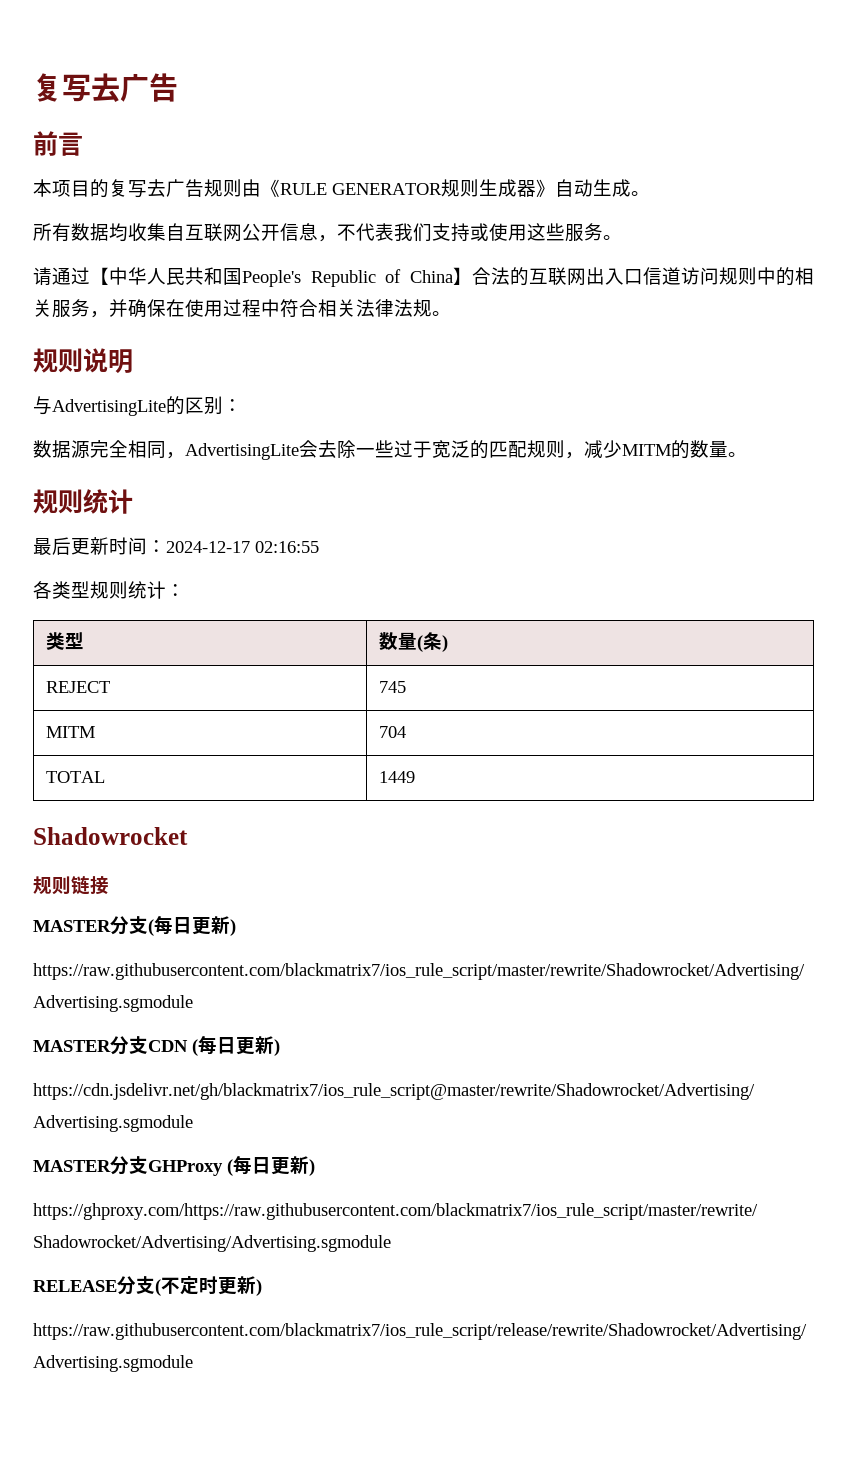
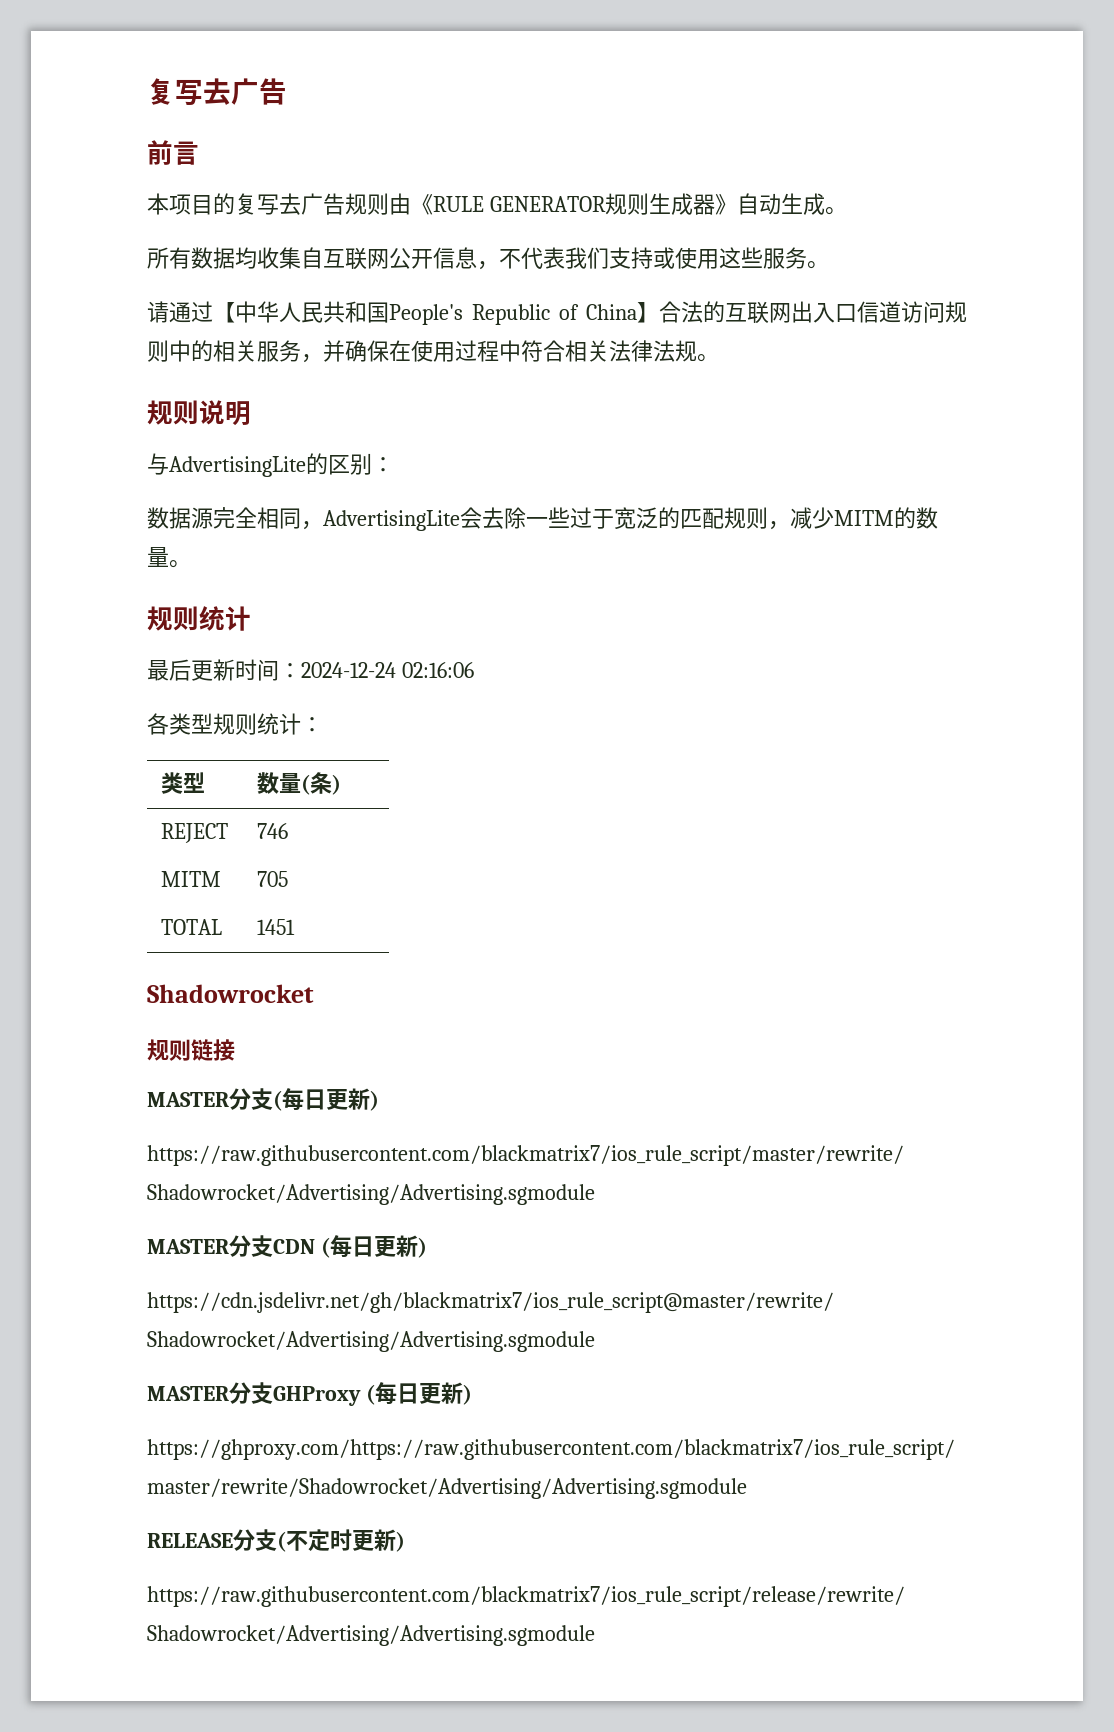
[166,541,319,553] 2024-12-17 02:16:55 -> [301,662,474,678] 2024-12-24 02:16:06
[379,681,407,693] 745 -> [257,823,289,839] 746
[379,726,407,738] 704 -> [257,871,289,887] 705
[379,771,416,783] 1449 -> [257,919,296,935] 1451

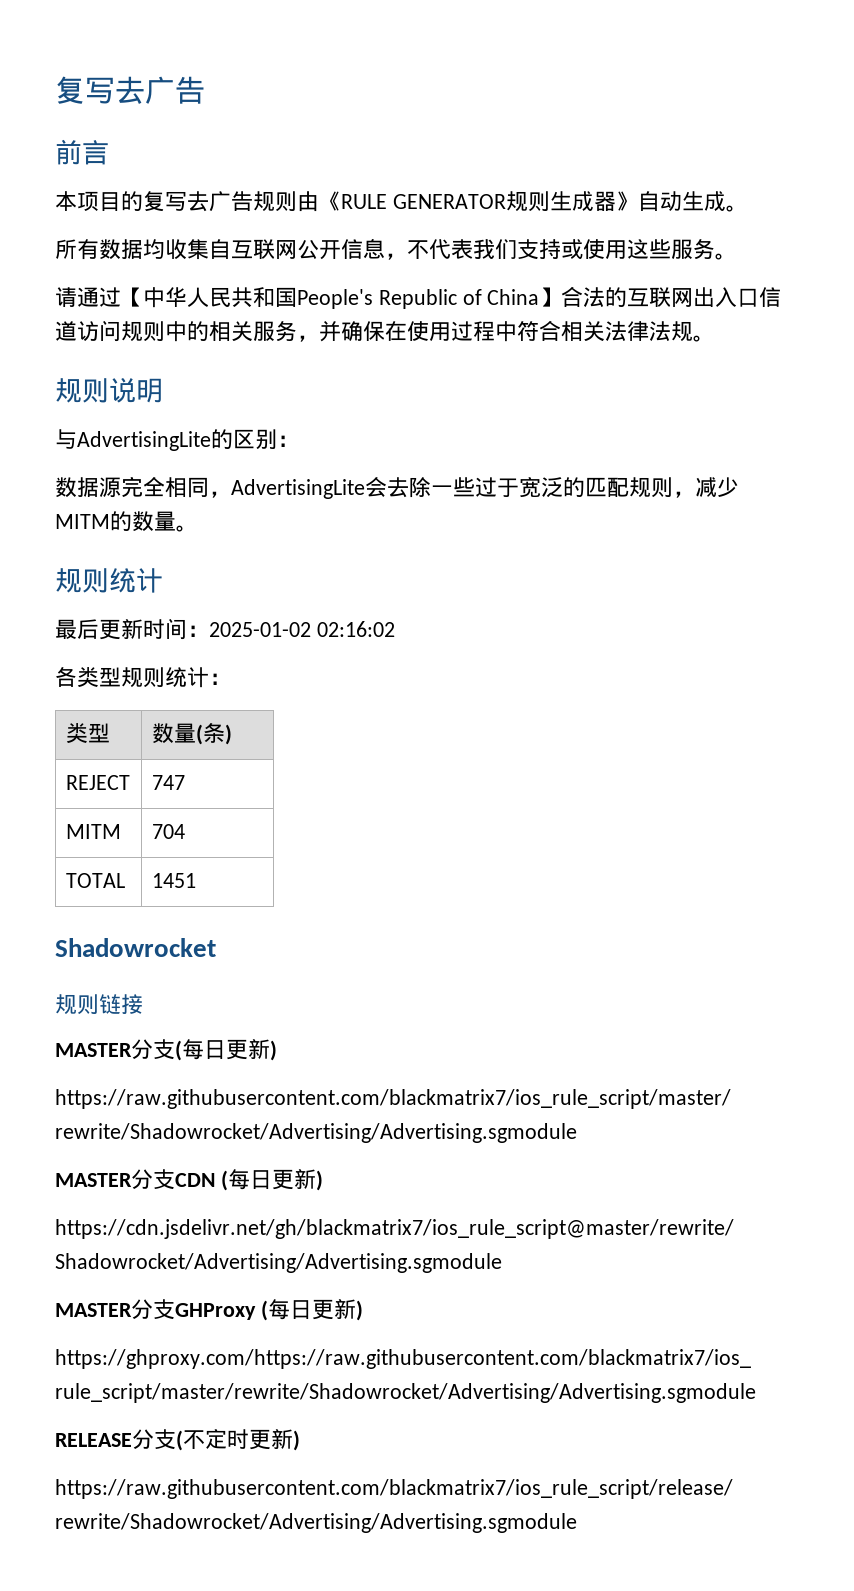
[301,662,474,678] 2024-12-24 02:16:06 -> [209,621,395,637] 2025-01-02 02:16:02
[257,823,289,839] 746 -> [151,775,185,790] 747
[257,871,289,887] 705 -> [151,824,185,839] 704

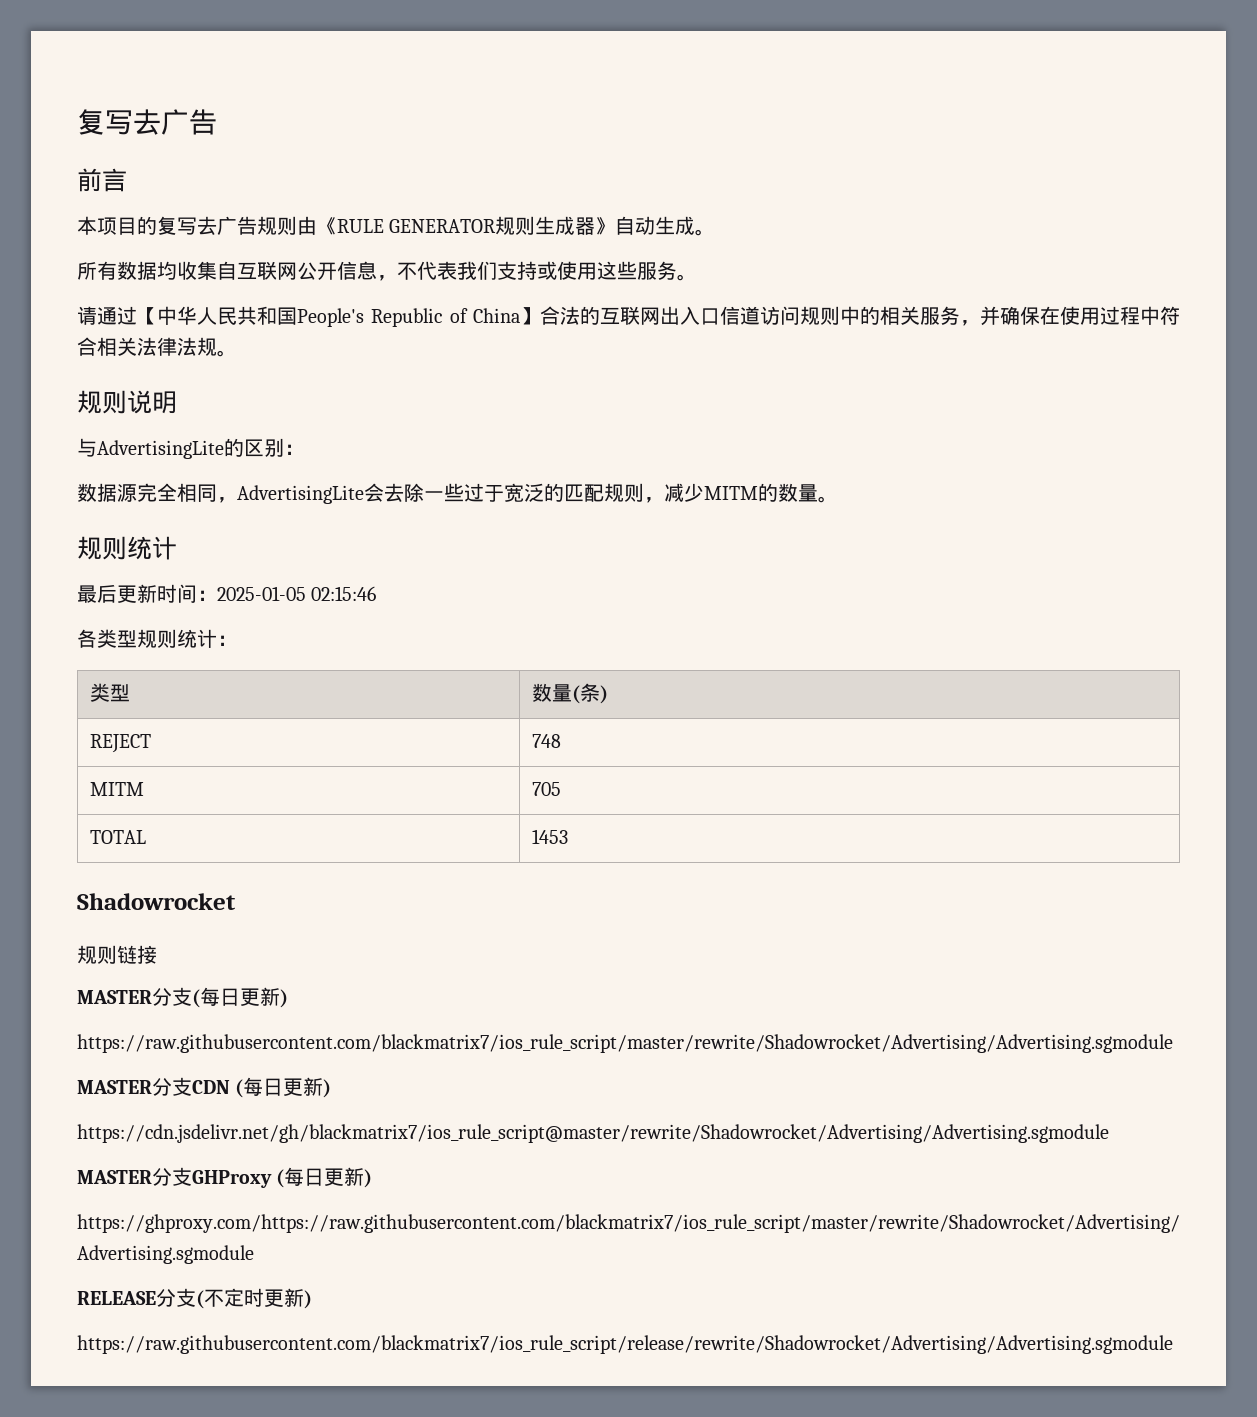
[209,621,395,637] 2025-01-02 02:16:02 -> [217,586,377,601] 2025-01-05 02:15:46
[151,775,185,790] 747 -> [532,734,562,748] 748
[151,824,185,839] 704 -> [532,782,562,796] 705
[151,873,196,888] 1451 -> [532,829,569,844] 1453

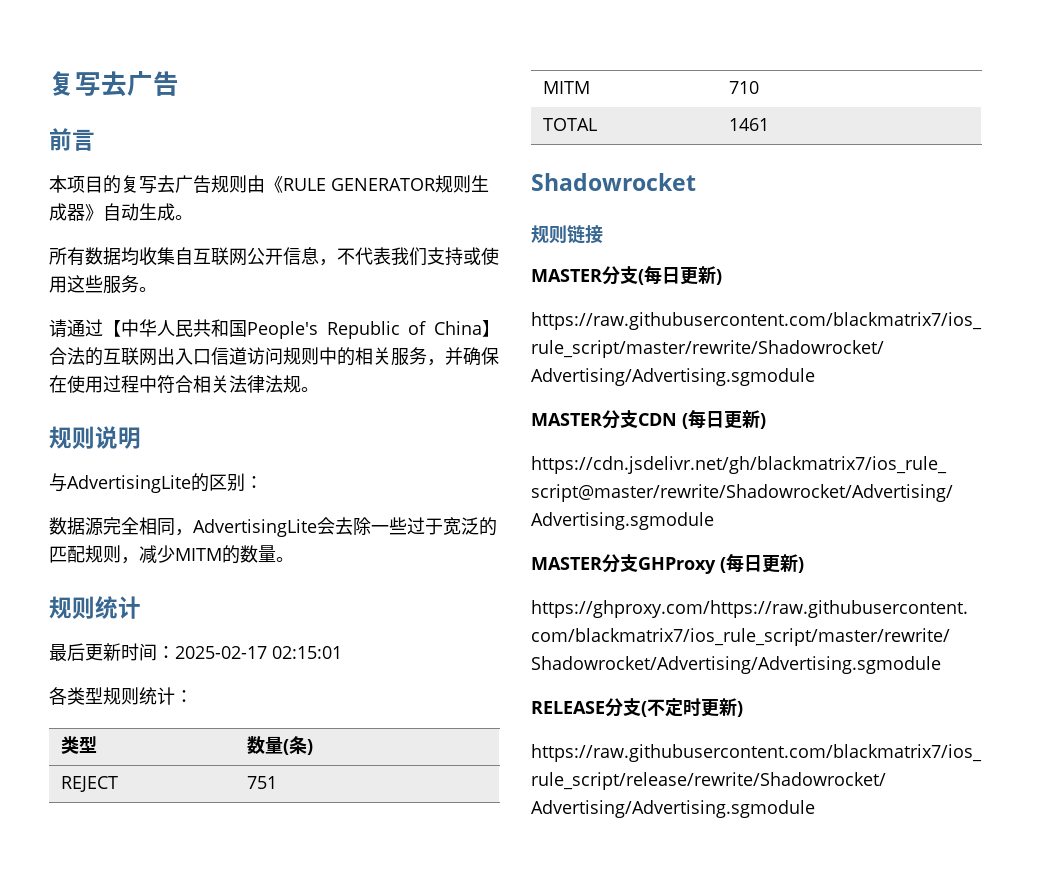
[217,586,377,601] 2025-01-05 02:15:46 -> [175,646,342,659] 2025-02-17 02:15:01
[532,734,562,748] 748 -> [247,776,278,789] 751
[532,782,562,796] 705 -> [729,81,760,94] 710
[532,829,569,844] 1453 -> [729,118,770,131] 1461

